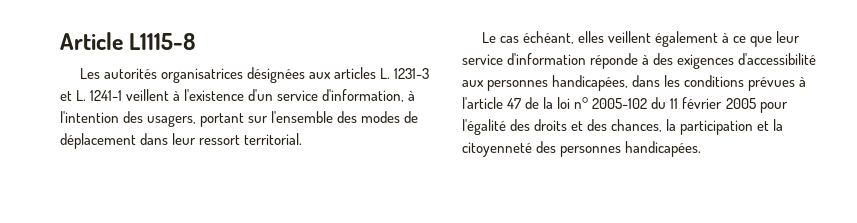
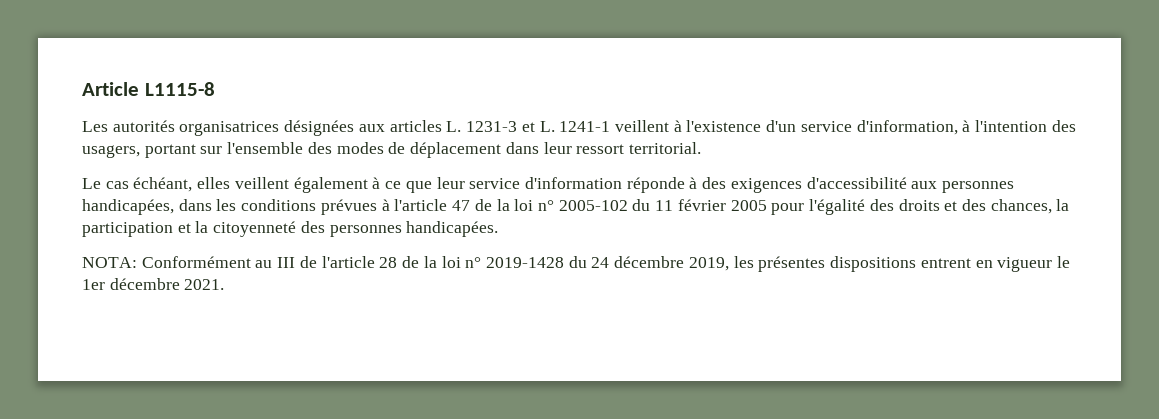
(702, 149) none -> [82,256,1070,272] [82,278,225,290] // NOTA: Conformément au III de l'article 28 de la loi n° 2019-1428 du 24 décembre 2019, les présentes dispositions entrent en vigueur le 1er décembre 2021.

